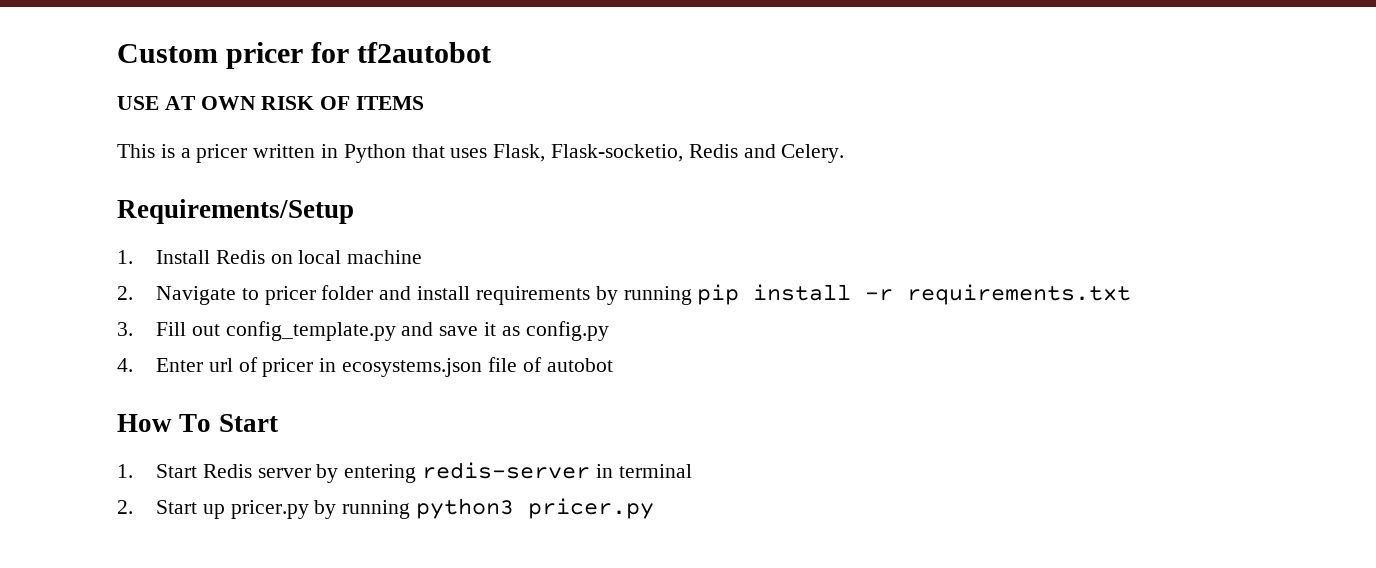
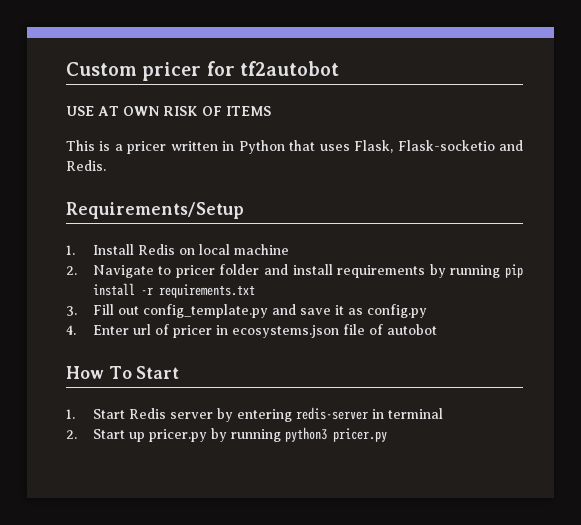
[551,144,845,163] Flask-socketio, Redis and Celery. -> [397,140,523,151] [66,160,106,171] Flask-socketio and Redis.

